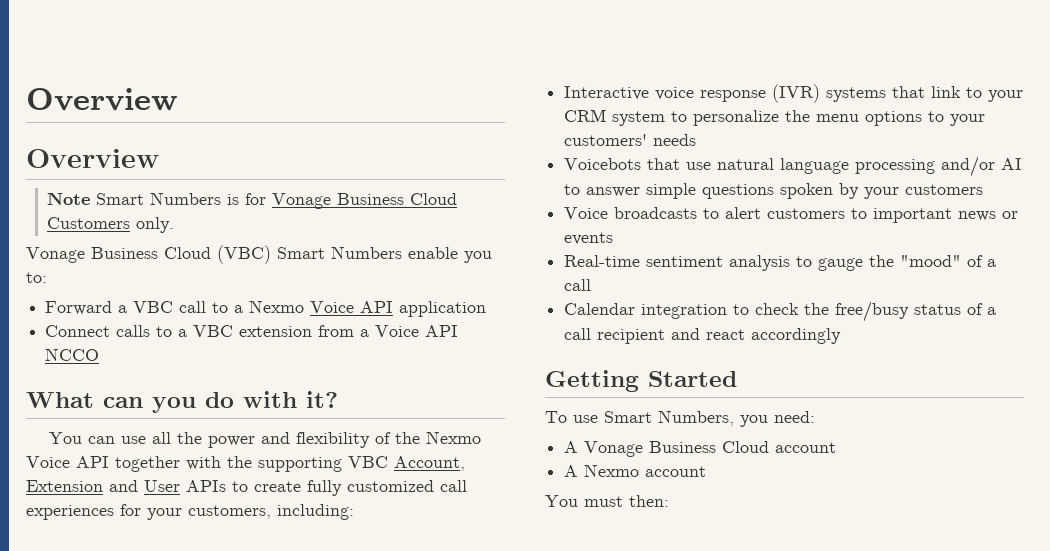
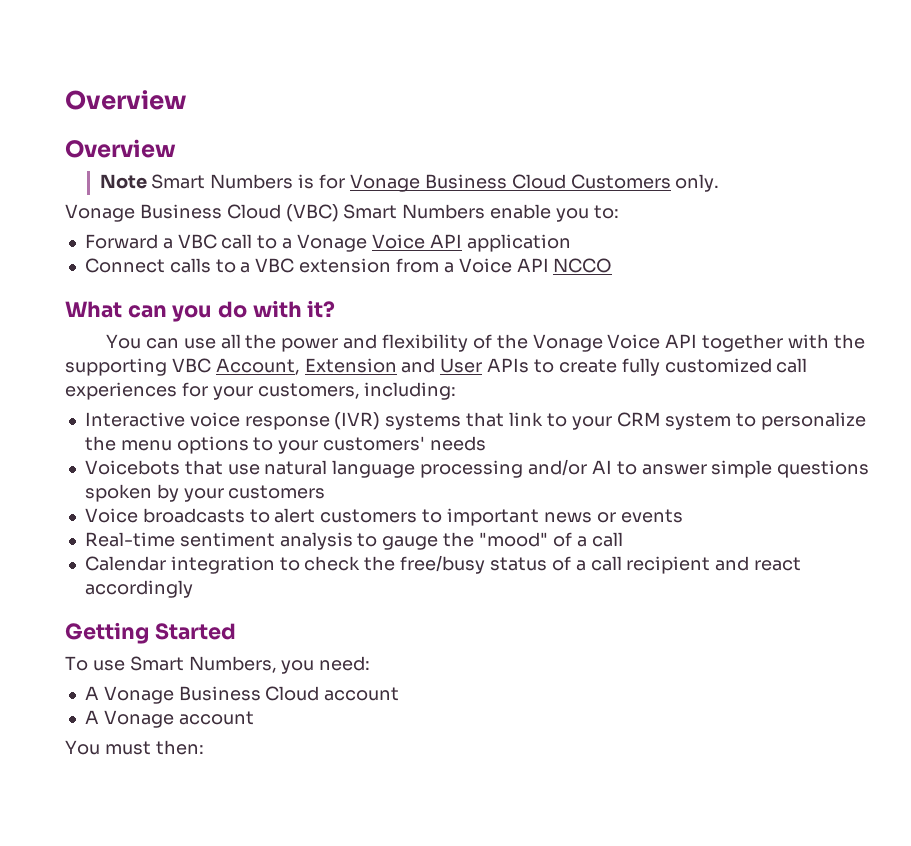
[249,300,305,313] Nexmo -> [296,234,367,252] Vonage
[426,431,482,444] Nexmo -> [532,334,603,352] Vonage
[584,464,640,477] Nexmo -> [103,710,174,728] Vonage

